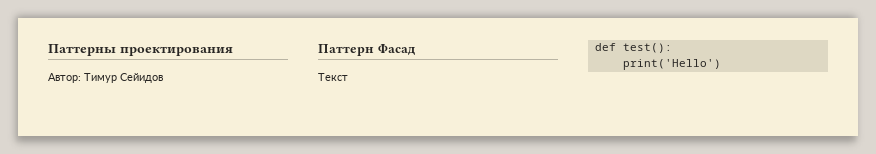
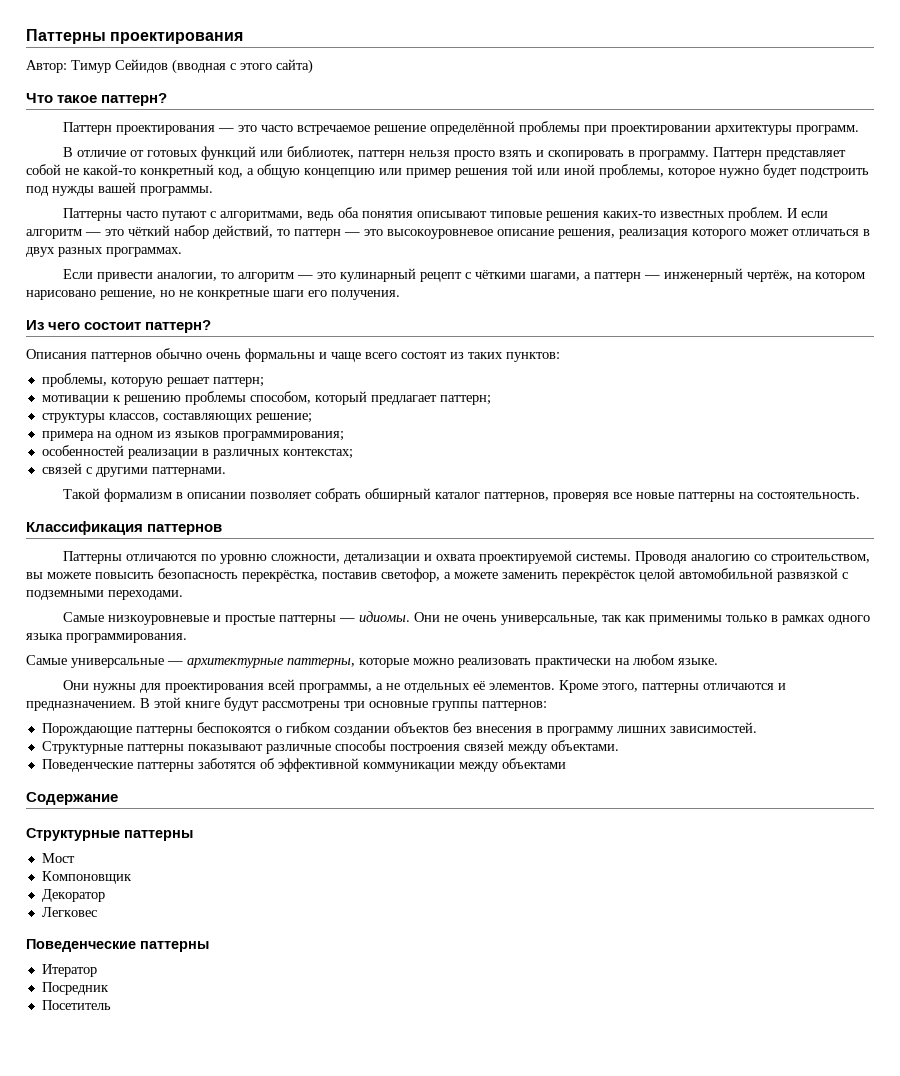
[318,44,415,56] [318,73,348,81] [594,43,672,53] [622,59,721,70] // Паттерн Фасад // Текст // def test(): // print('Hello') -> [172,59,313,74] [26,93,168,106] [63,121,860,135] [63,146,847,160] [26,164,869,178] [26,182,213,196] [63,207,829,221] [26,225,870,239] [26,247,182,257] [63,268,866,282] [26,290,400,300] [26,320,212,333] [26,348,560,362] [41,373,264,387] [41,391,491,405] [41,413,312,423] [41,431,344,441] [41,445,353,459] [41,463,226,477] [63,488,861,502] [26,521,223,535] [63,550,871,564] [26,568,848,582] [26,590,183,600] [63,611,871,625] [26,633,187,643] [26,654,718,668] [63,679,787,693] [26,697,547,711] [41,722,757,736] [41,740,619,754] [41,758,566,772] [26,792,118,805] [26,828,193,841] [41,853,75,863] [41,871,132,884] [41,889,105,902] [41,907,97,917] [26,939,209,952] [41,964,97,977] [41,982,109,995] [41,1000,111,1010] (вводная с этого сайта) // Что такое паттерн? // Паттерн проектирования — это часто встречаемое решение определённой проблемы при проектировании архитектуры программ. // В отличие от готовых функций или библиотек, паттерн нельзя просто взять и скопировать в программу. Паттерн представляет собой не какой-то конкретный код, а общую концепцию или пример решения той или иной проблемы, которое нужно будет подстроить под нужды вашей программы. // Паттерны часто путают с алгоритмами, ведь оба понятия описывают типовые решения каких-то известных проблем. И если алгоритм — это чёткий набор действий, то паттерн — это высокоуровневое описание решения, реализация которого может отличаться в двух разных программах. // Если привести аналогии, то алгоритм — это кулинарный рецепт с чёткими шагами, а паттерн — инженерный чертёж, на котором нарисовано решение, но не конкретные шаги его получения. // Из чего состоит паттерн? // Описания паттернов обычно очень формальны и чаще всего состоят из таких пунктов: // проблемы, которую решает паттерн; // мотивации к решению проблемы способом, который предлагает паттерн; // структуры классов, составляющих решение; // примера на одном из языков программирования; // особенностей реализации в различных контекстах; // связей с другими паттернами. // Такой формализм в описании позволяет собрать обширный каталог паттернов, проверяя все новые паттерны на состоятельность. // Классификация паттернов // Паттерны отличаются по уровню сложности, детализации и охвата проектируемой системы. Проводя аналогию со строительством, вы можете повысить безопасность перекрёстка, поставив светофор, а можете заменить перекрёсток целой автомобильной развязкой с подземными переходами. // Самые низкоуровневые и простые паттерны — идиомы. Они не очень универсальные, так как применимы только в рамках одного языка программирования. // Самые универсальные — архитектурные паттерны, которые можно реализовать практически на любом языке. // Они нужны для проектирования всей программы, а не отдельных её элементов. Кроме этого, паттерны отличаются и предназначением. В этой книге будут рассмотрены три основные группы паттернов: // Порождающие паттерны беспокоятся о гибком создании объектов без внесения в программу лишних зависимостей. // Структурные паттерны показывают различные способы построения связей между объектами. // Поведенческие паттерны заботятся об эффективной коммуникации между объектами // Содержание // Структурные паттерны // Мост // Компоновщик // Декоратор // Легковес // Поведенческие паттерны // Итератор // Посредник // Посетитель

